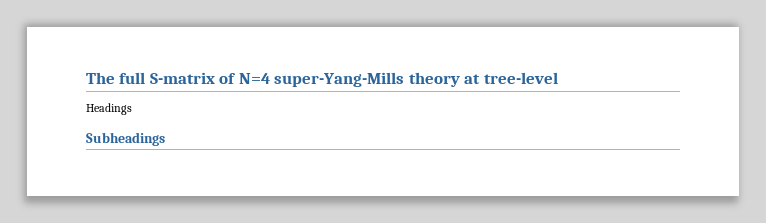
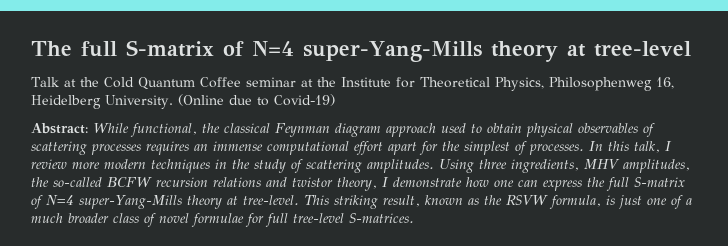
[86,103,132,115] [86,132,165,146] Headings // Subheadings -> [31,77,674,91] [31,94,335,109] [31,123,655,137] [31,141,672,155] [31,159,690,173] [31,177,685,191] [31,195,692,209] [31,213,414,227] Talk at the Cold Quantum Coffee seminar at the Institute for Theoretical Physics, Philosophenweg 16, Heidelberg University. (Online due to Covid-19) // Abstract: While functional, the classical Feynman diagram approach used to obtain physical observables of scattering processes requires an immense computational effort apart for the simplest of processes. In this talk, I review more modern techniques in the study of scattering amplitudes. Using three ingredients, MHV amplitudes, the so-called BCFW recursion relations and twistor theory, I demonstrate how one can express the full S-matrix of N=4 super-Yang-Mills theory at tree-level. This striking result, known as the RSVW formula, is just one of a much broader class of novel formulae for full tree-level S-matrices.

